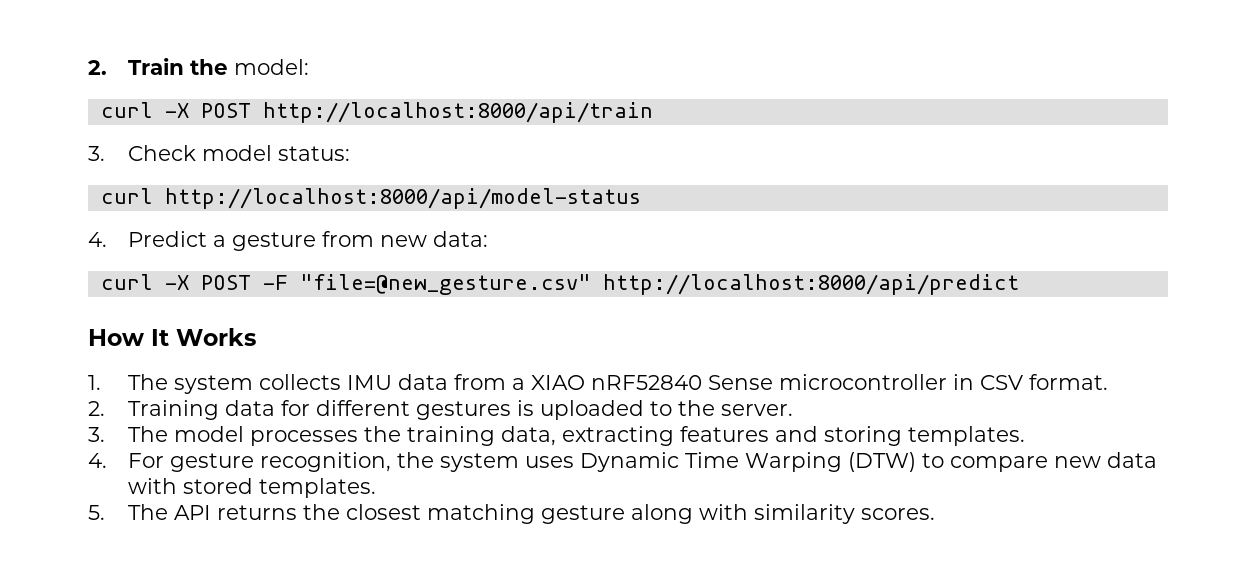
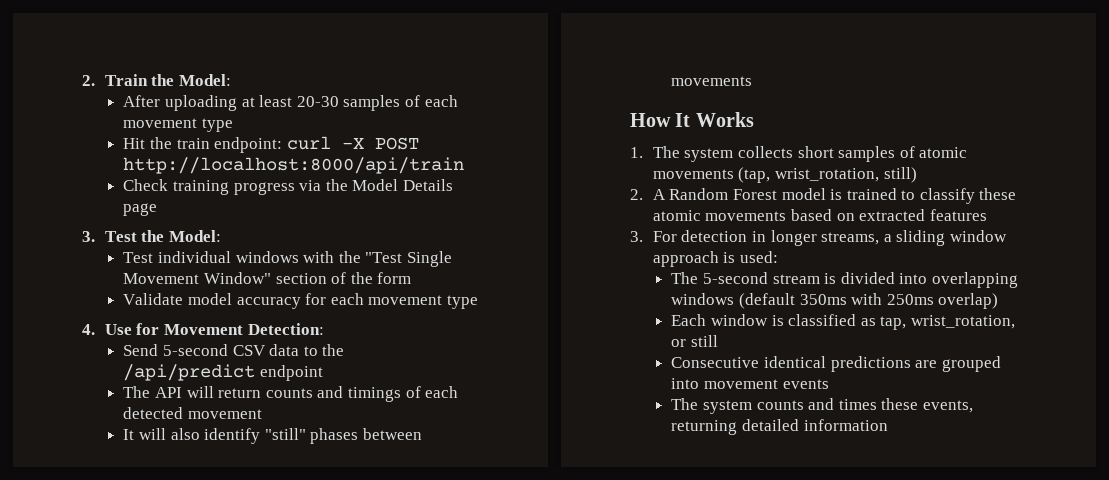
[234,59,310,75] [100,102,653,123] [88,145,351,161] [100,188,641,209] [88,231,489,251] [100,274,1019,295] model: // curl -X POST http://localhost:8000/api/train // 3. Check model status: // curl http://localhost:8000/api/model-status // 4. Predict a gesture from new data: // curl -X POST -F "file=@new_gesture.csv" http://localhost:8000/api/predict -> [178,74,231,86] [123,95,458,111] [123,118,234,132] [123,136,419,153] [123,157,465,174] [123,179,453,195] [123,203,158,216] [82,230,221,242] [123,251,452,267] [123,272,412,284] [123,293,478,309] [82,323,324,335] [123,344,345,356] [123,364,324,381] [123,386,459,402] [123,407,263,419] [123,428,422,444] [671,76,753,86] Model: // After uploading at least 20-30 samples of each movement type // Hit the train endpoint: curl -X POST http://localhost:8000/api/train // Check training progress via the Model Details page // 3. Test the Model: // Test individual windows with the "Test Single Movement Window" section of the form // Validate model accuracy for each movement type // 4. Use for Movement Detection: // Send 5-second CSV data to the /api/predict endpoint // The API will return counts and timings of each detected movement // It will also identify "still" phases between movements
[347,374,1109,390] [88,400,794,420] [88,426,1026,446] [88,452,1158,472] [128,478,377,498] [88,504,936,524] IMU data from a XIAO nRF52840 Sense microcontroller in CSV format. // 2. Training data for different gestures is uploaded to the server. // 3. The model processes the training data, extracting features and storing templates. // 4. For gesture recognition, the system uses Dynamic Time Warping (DTW) to compare new data with stored templates. // 5. The API returns the closest matching gesture along with similarity scores. -> [797,146,968,162] [652,167,917,183] [630,188,1017,204] [652,209,987,221] [630,230,1007,246] [652,251,778,267] [671,272,1018,288] [671,293,999,309] [671,314,1015,330] [671,335,719,347] [671,356,1001,372] [671,378,829,389] [671,398,973,414] [671,419,888,435] short samples of atomic movements (tap, wrist_rotation, still) // 2. A Random Forest model is trained to classify these atomic movements based on extracted features // 3. For detection in longer streams, a sliding window approach is used: // The 5-second stream is divided into overlapping windows (default 350ms with 250ms overlap) // Each window is classified as tap, wrist_rotation, or still // Consecutive identical predictions are grouped into movement events // The system counts and times these events, returning detailed information

